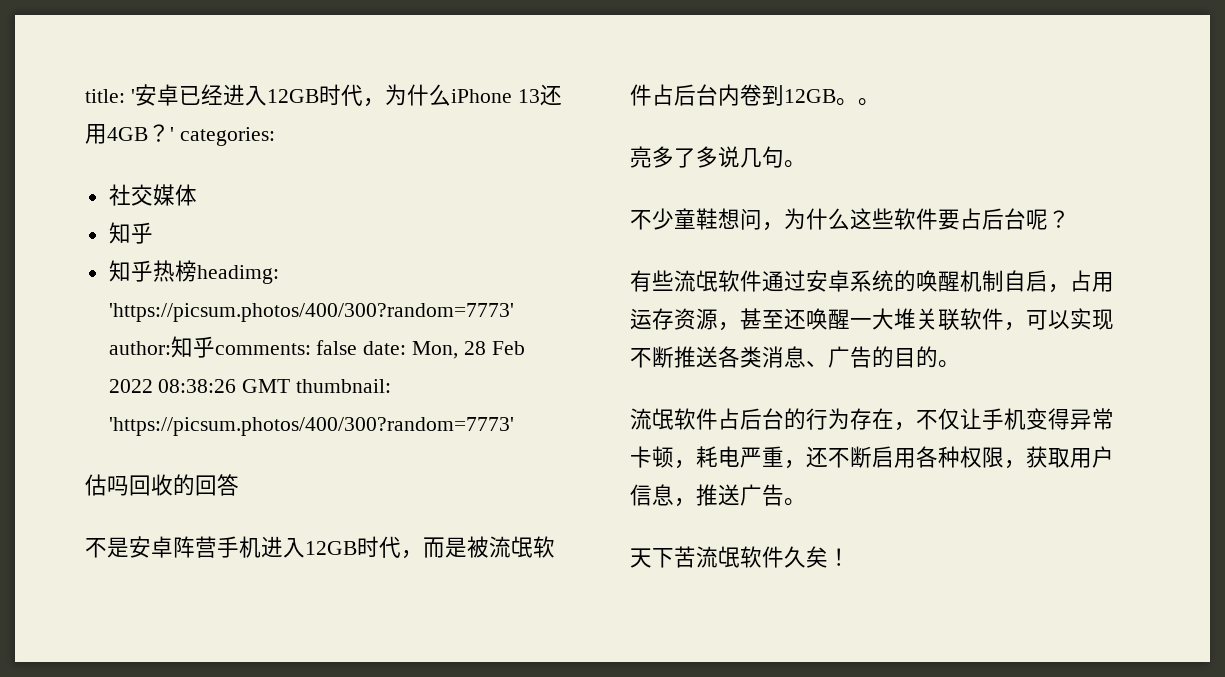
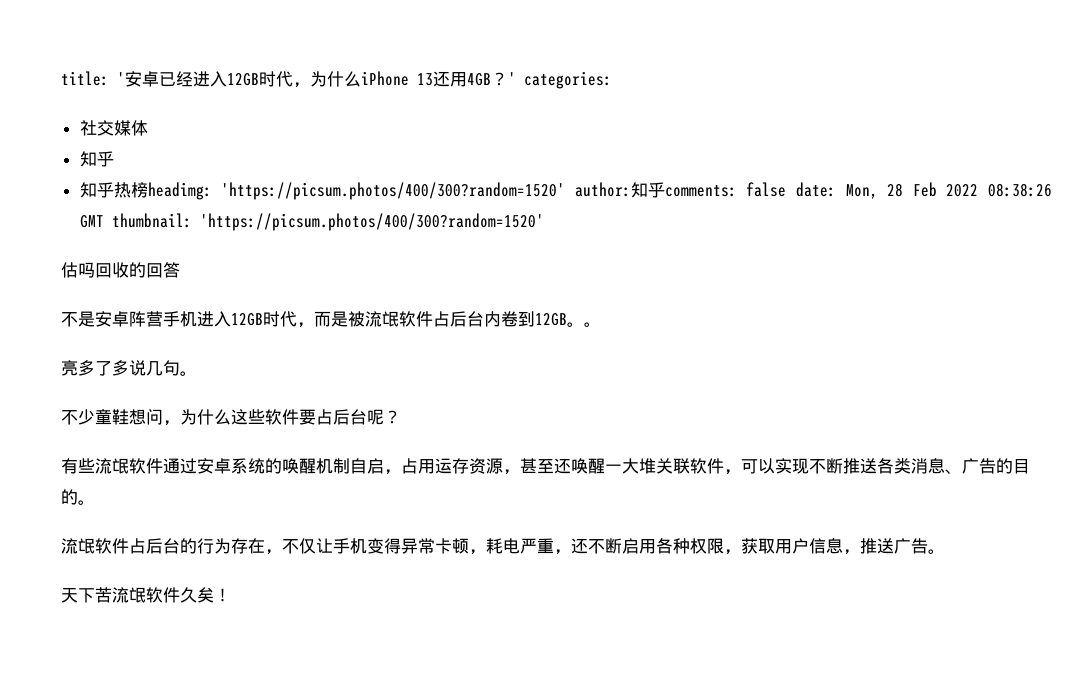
[108,303,514,322] 'https://picsum.photos/400/300?random=7773' -> [221,182,566,200] 'https://picsum.photos/400/300?random=1520'
[108,417,514,436] 'https://picsum.photos/400/300?random=7773' -> [199,213,544,231] 'https://picsum.photos/400/300?random=1520'

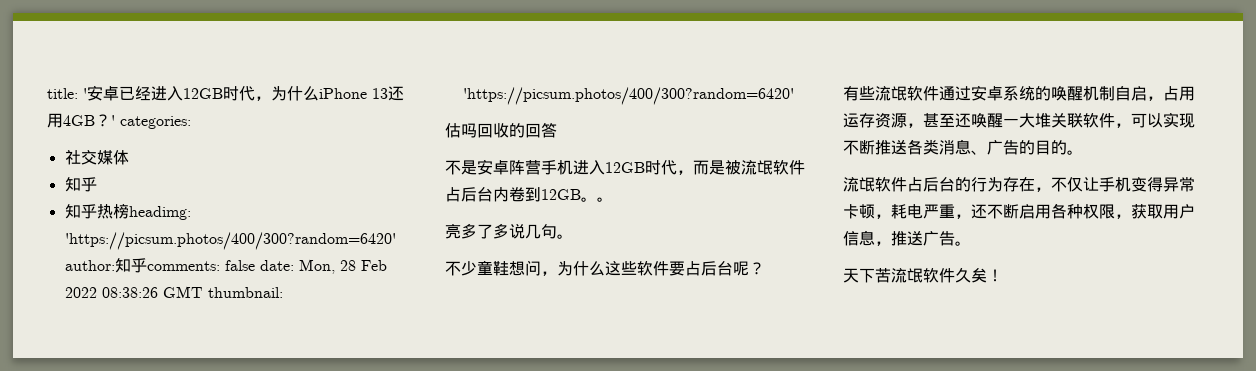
[221,182,566,200] 'https://picsum.photos/400/300?random=1520' -> [64,232,396,250] 'https://picsum.photos/400/300?random=6420'
[199,213,544,231] 'https://picsum.photos/400/300?random=1520' -> [462,87,794,105] 'https://picsum.photos/400/300?random=6420'

